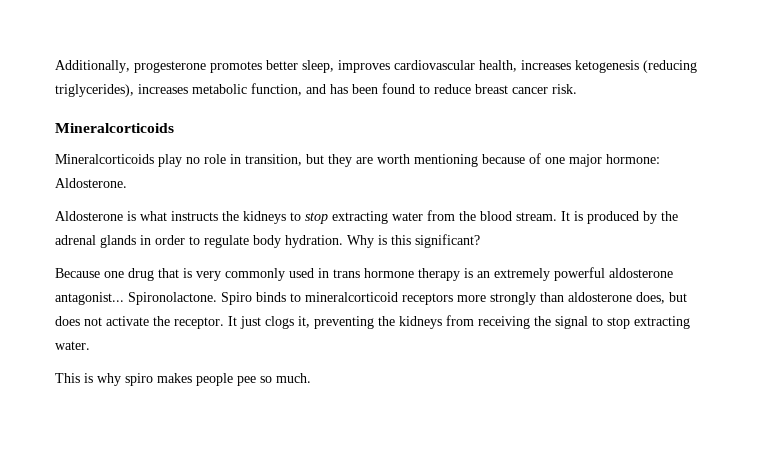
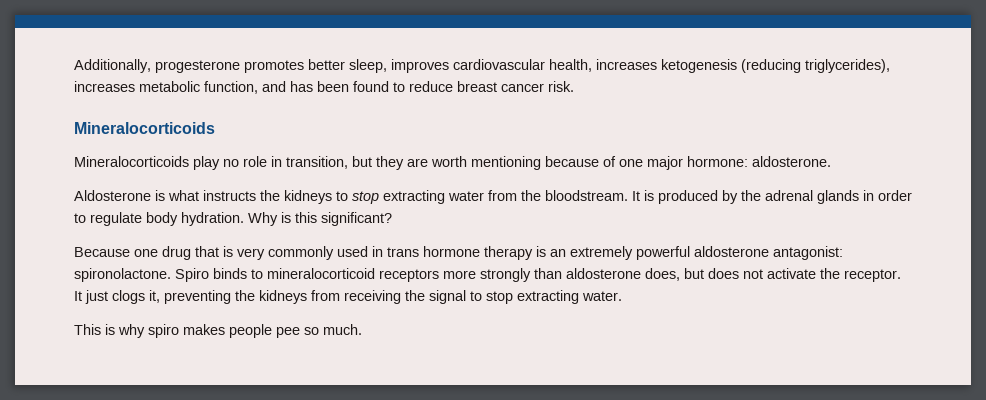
[55,123,174,133] [55,154,154,164] Mineralcorticoids // Mineralcorticoids -> [74,122,215,134] [74,156,189,167] Mineralocorticoids // Mineralocorticoids
[55,178,127,188] Aldosterone. -> [752,156,831,167] aldosterone.
[480,211,557,221] blood stream. -> [545,190,628,201] bloodstream.
[55,292,217,305] antagonist... Spironolactone. -> [773,246,843,260] [74,268,171,282] antagonist: spironolactone.
[305,292,398,302] mineralcorticoid -> [267,268,375,279] mineralocorticoid

